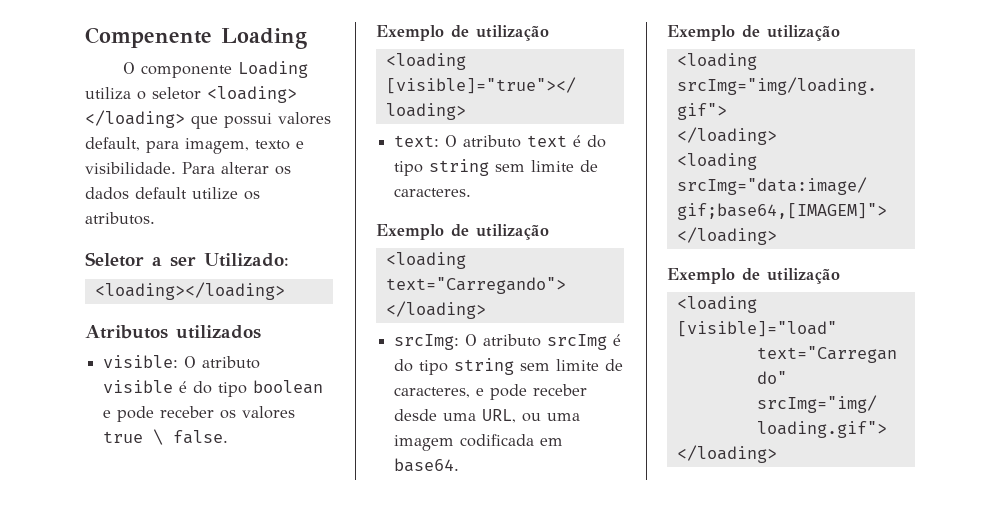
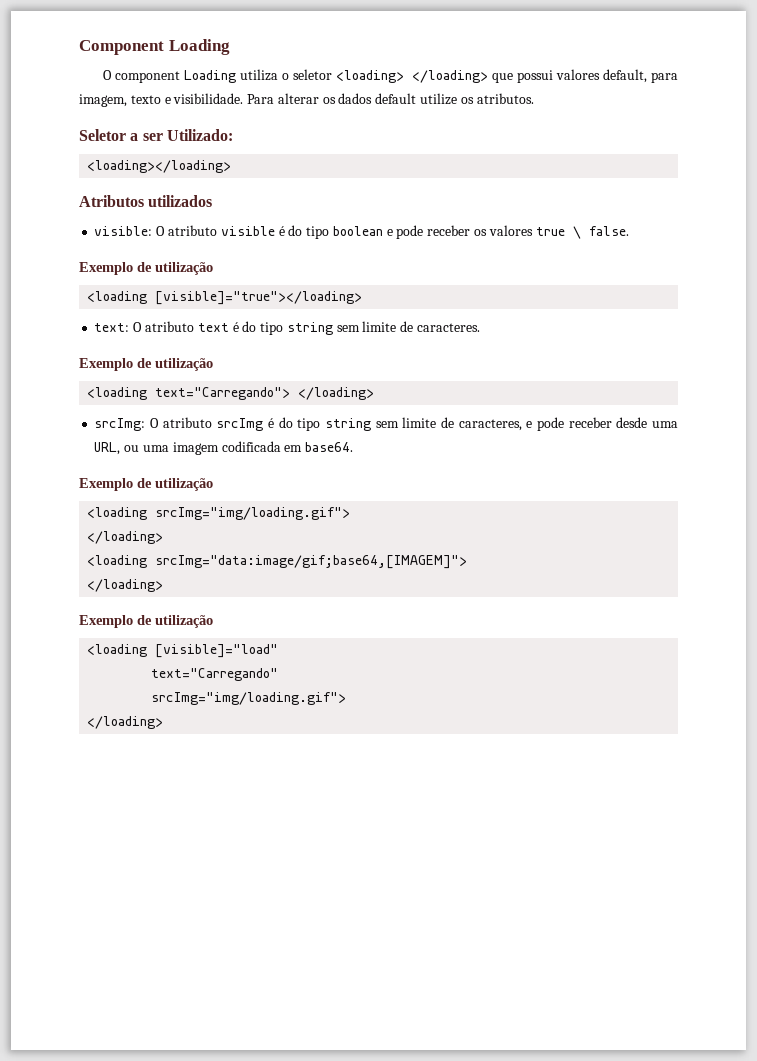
[85,27,212,48] Compenente -> [79,40,164,55] Component
[141,65,233,78] componente -> [115,71,181,83] component

